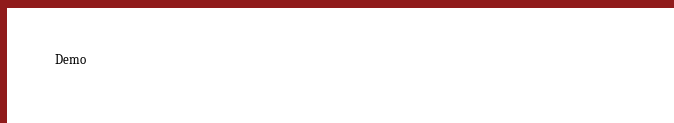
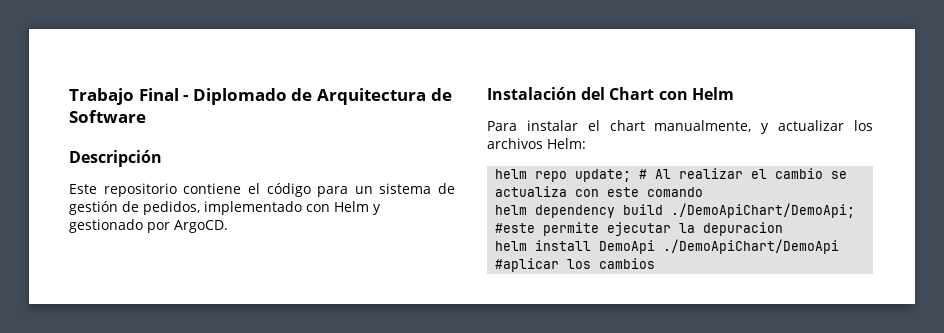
[55,54,86,64] Demo -> [69,88,452,105] [69,110,146,123] [69,150,162,167] [69,183,455,197] [69,201,381,215] [69,219,228,233] [487,87,734,100] [487,120,873,134] [487,138,586,149] [495,168,848,182] [495,186,704,197] [495,203,856,218] [495,222,784,236] [495,239,840,254] [495,258,656,272] Trabajo Final - Diplomado de Arquitectura de Software // Descripción // Este repositorio contiene el código para un sistema de gestión de pedidos, implementado con Helm y gestionado por ArgoCD. // Instalación del Chart con Helm // Para instalar el chart manualmente, y actualizar los archivos Helm: // helm repo update; # Al realizar el cambio se actualiza con este comando // helm dependency build ./DemoApiChart/DemoApi; #este permite ejecutar la depuracion // helm install DemoApi ./DemoApiChart/DemoApi #aplicar los cambios

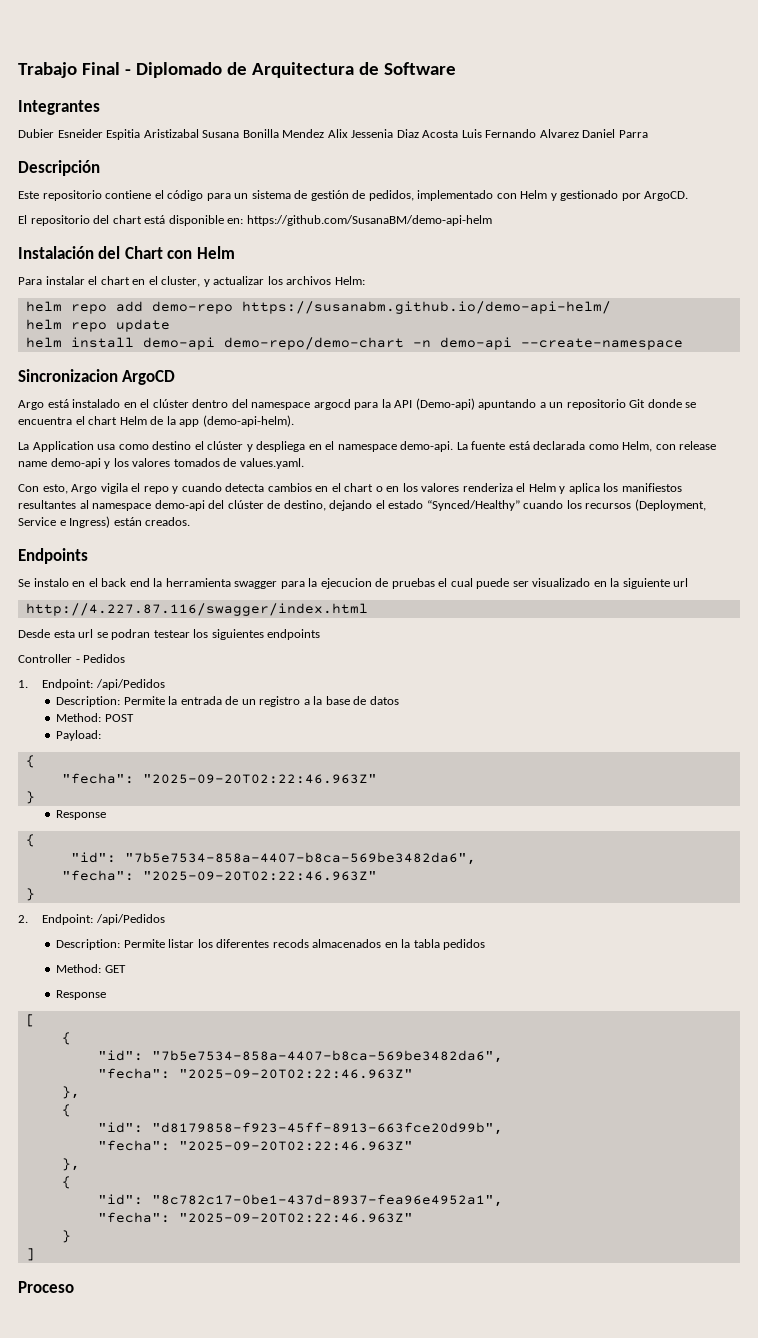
(146, 116) none -> [18,100,100,115] [18,129,648,140] // Integrantes // Dubier Esneider Espitia Aristizabal Susana Bonilla Mendez Alix Jessenia Diaz Acosta Luis Fernando Alvarez Daniel Parra
(228, 226) none -> [18,215,492,226] // El repositorio del chart está disponible en: https://github.com/SusanaBM/demo-api-helm
[654,120,752,132] manualmente, -> [132,276,201,287] en el cluster,
[575,168,848,182] [495,186,704,197] [495,203,856,218] [495,222,784,236] [495,239,840,254] [495,258,656,272] update; # Al realizar el cambio se actualiza con este comando // helm dependency build ./DemoApiChart/DemoApi; #este permite ejecutar la depuracion // helm install DemoApi ./DemoApiChart/DemoApi #aplicar los cambios -> [115,301,611,314] [25,319,170,332] [25,337,683,350] [18,369,176,385] [18,398,697,410] [18,415,294,427] [18,441,717,452] [18,458,304,469] [18,483,682,494] [18,499,706,511] [18,516,191,528] [18,548,88,564] [18,578,689,589] [25,603,368,616] [18,629,321,640] [18,654,126,663] [18,679,165,690] [56,696,399,707] [56,713,134,722] [56,730,102,741] [25,755,35,768] [61,773,377,784] [25,791,35,804] [56,810,107,820] [25,834,35,847] [70,852,476,865] [61,870,377,881] [25,888,35,901] [18,914,165,925] [56,939,486,950] [56,964,126,973] [56,990,107,1000] [25,1014,35,1027] [61,1032,71,1045] [97,1050,503,1063] [97,1068,413,1079] [61,1086,80,1099] [61,1104,71,1117] [97,1122,503,1135] [97,1140,413,1151] [61,1158,80,1171] [61,1176,71,1189] [97,1194,503,1207] [97,1212,413,1223] [61,1230,71,1243] [25,1248,35,1261] [18,1281,74,1293] add demo-repo https://susanabm.github.io/demo-api-helm/ // helm repo update // helm install demo-api demo-repo/demo-chart -n demo-api --create-namespace // Sincronizacion ArgoCD // Argo está instalado en el clúster dentro del namespace argocd para la API (Demo-api) apuntando a un repositorio Git donde se encuentra el chart Helm de la app (demo-api-helm). // La Application usa como destino el clúster y despliega en el namespace demo-api. La fuente está declarada como Helm, con release name demo-api y los valores tomados de values.yaml. // Con esto, Argo vigila el repo y cuando detecta cambios en el chart o en los valores renderiza el Helm y aplica los manifiestos resultantes al namespace demo-api del clúster de destino, dejando el estado “Synced/Healthy” cuando los recursos (Deployment, Service e Ingress) están creados. // Endpoints // Se instalo en el back end la herramienta swagger para la ejecucion de pruebas el cual puede ser visualizado en la siguiente url // http://4.227.87.116/swagger/index.html // Desde esta url se podran testear los siguientes endpoints // Controller - Pedidos // 1. Endpoint: /api/Pedidos // Description: Permite la entrada de un registro a la base de datos // Method: POST // Payload: // { // "fecha": "2025-09-20T02:22:46.963Z" // } // Response // { // "id": "7b5e7534-858a-4407-b8ca-569be3482da6", // "fecha": "2025-09-20T02:22:46.963Z" // } // 2. Endpoint: /api/Pedidos // Description: Permite listar los diferentes recods almacenados en la tabla pedidos // Method: GET // Response // [ // { // "id": "7b5e7534-858a-4407-b8ca-569be3482da6", // "fecha": "2025-09-20T02:22:46.963Z" // }, // { // "id": "d8179858-f923-45ff-8913-663fce20d99b", // "fecha": "2025-09-20T02:22:46.963Z" // }, // { // "id": "8c782c17-0be1-437d-8937-fea96e4952a1", // "fecha": "2025-09-20T02:22:46.963Z" // } // ] // Proceso

